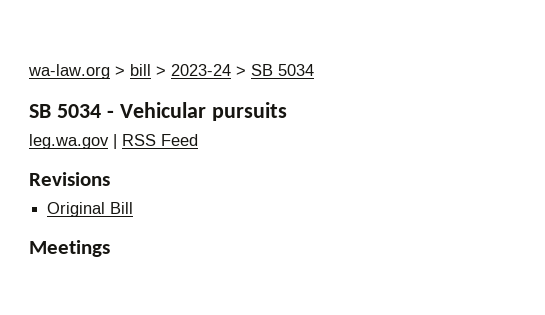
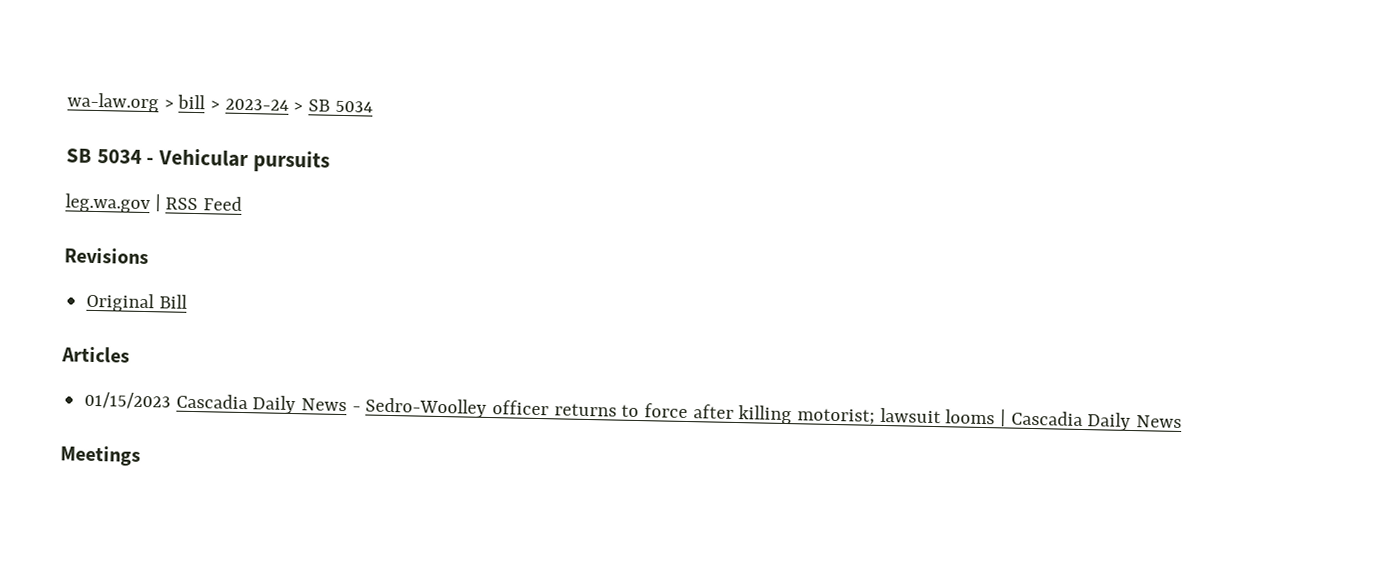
(134, 208) none -> [61,346,130,363] [84,391,1183,432] // Articles // 01/15/2023 Cascadia Daily News - Sedro-Woolley officer returns to force after killing motorist; lawsuit looms | Cascadia Daily News

